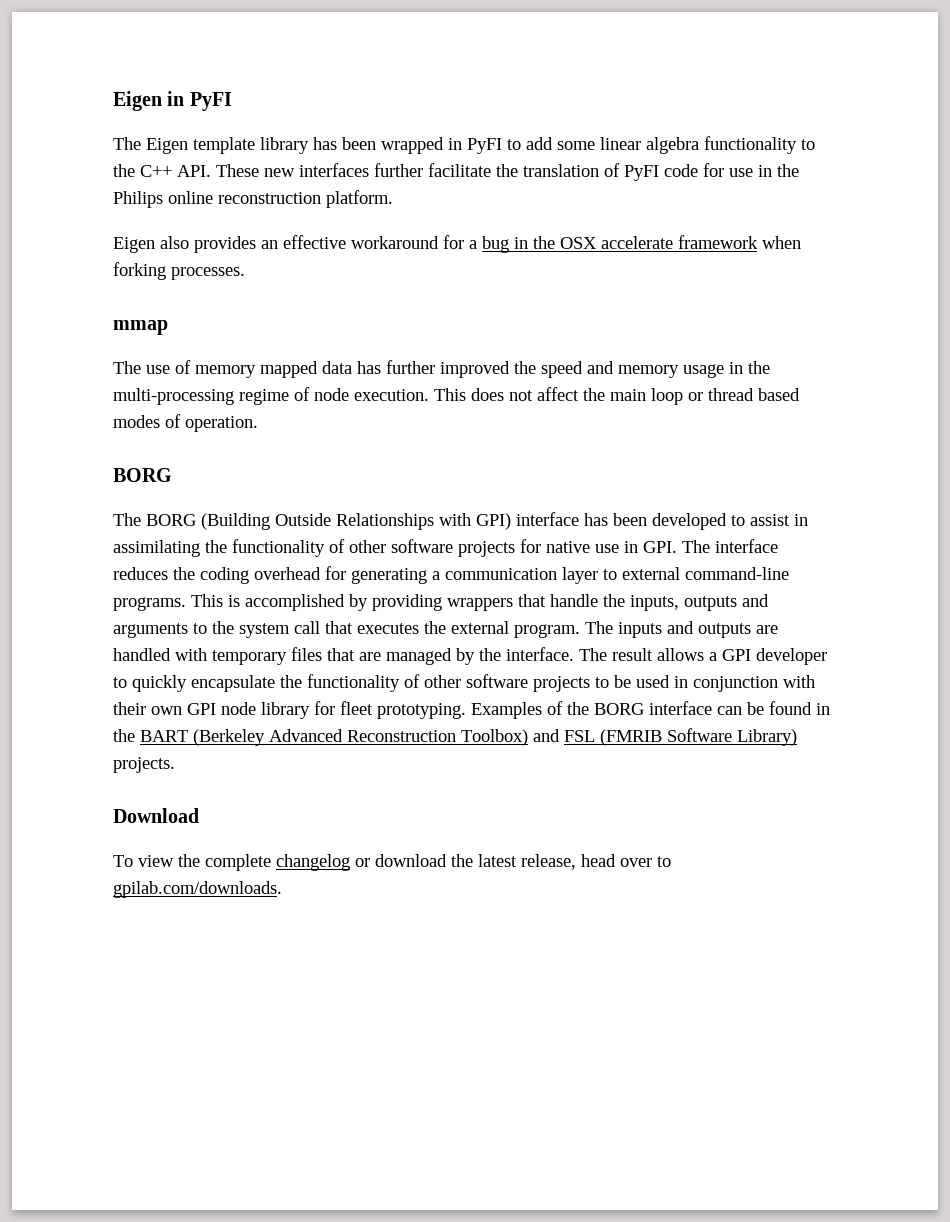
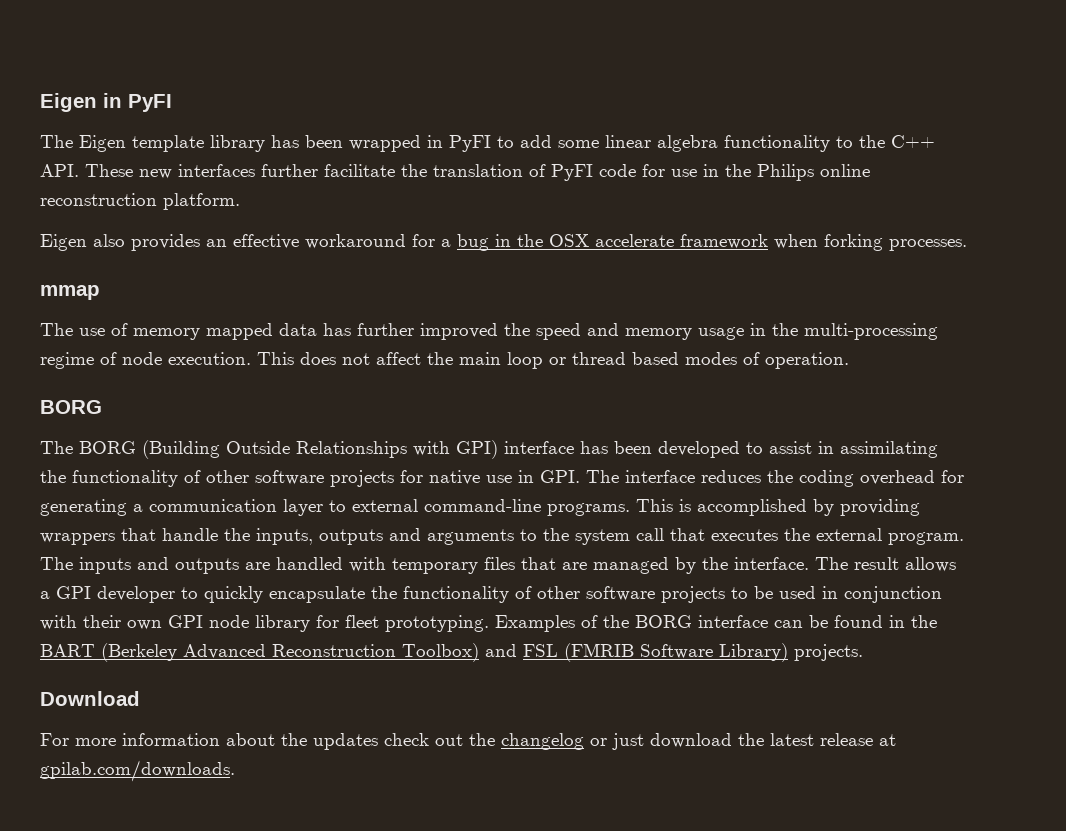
[113,854,271,871] To view the complete -> [40,733,495,750] For more information about the updates check out the
(370, 862) none -> [612,733,644,750] just
[521,854,671,870] release, head over to -> [820,733,896,746] release at

